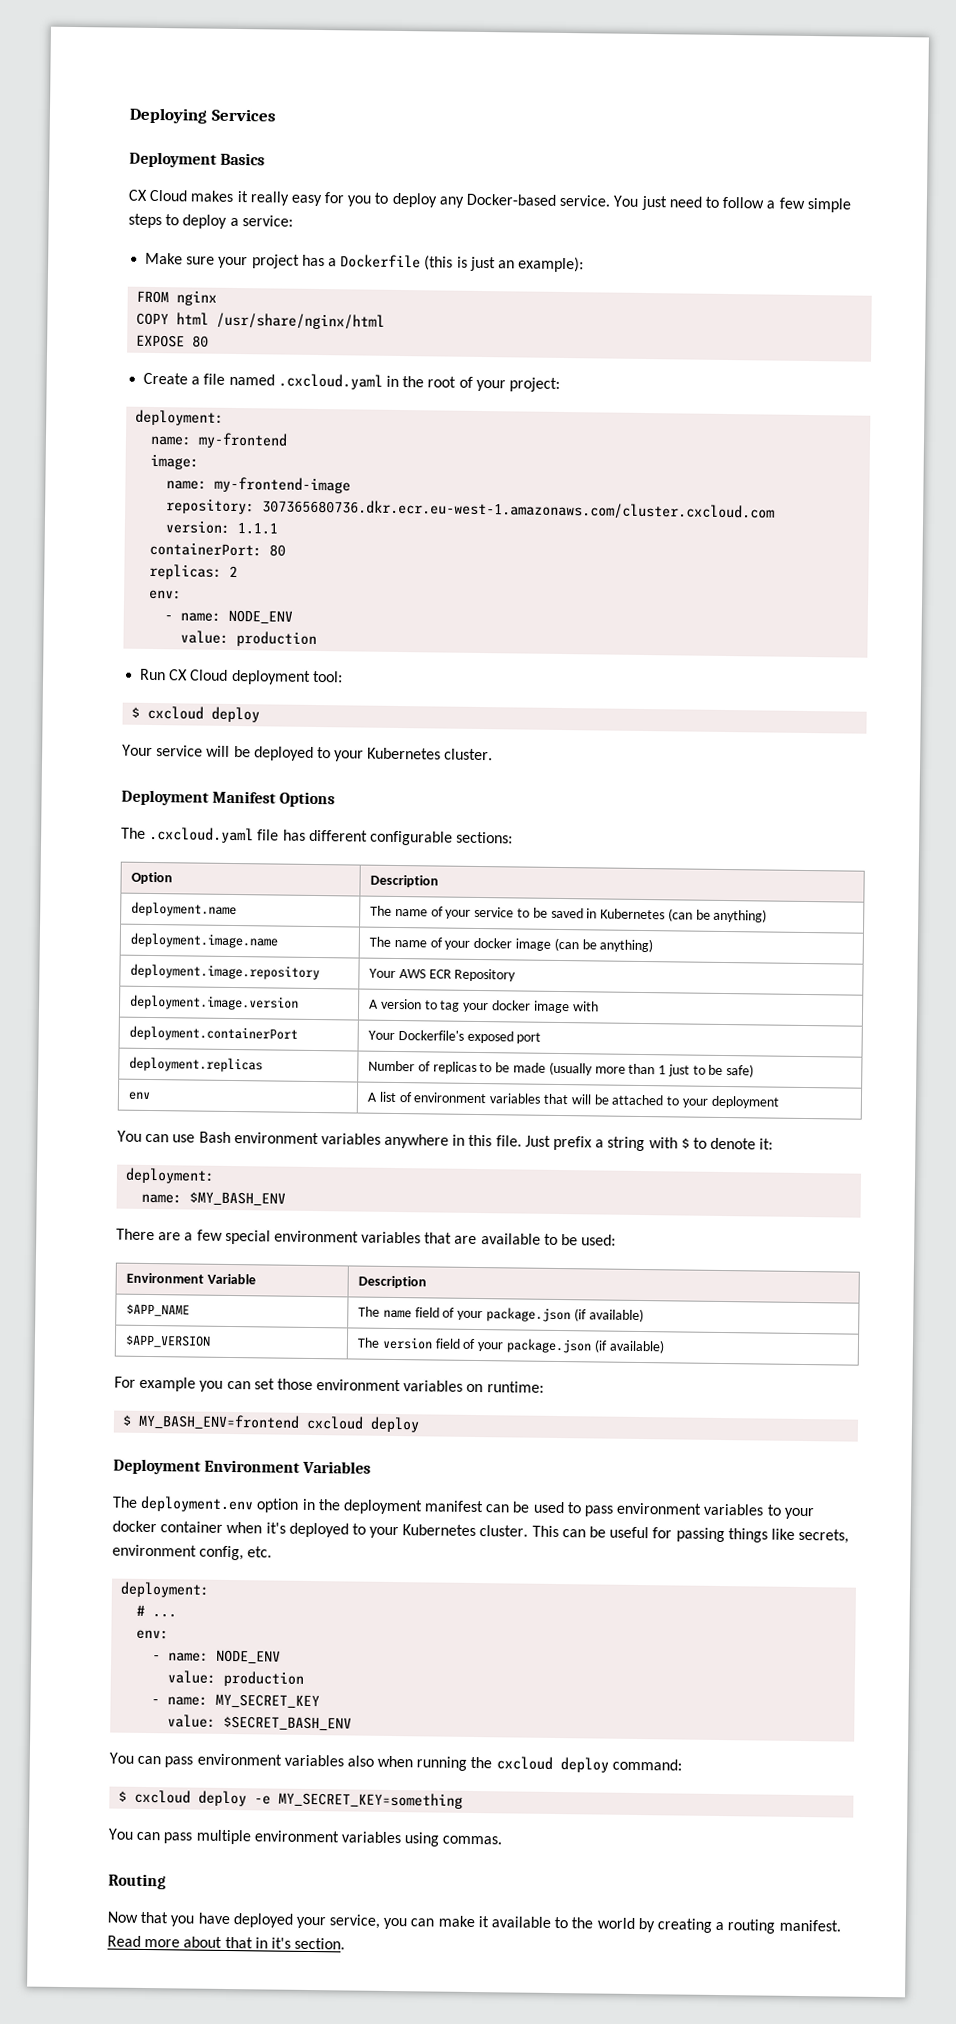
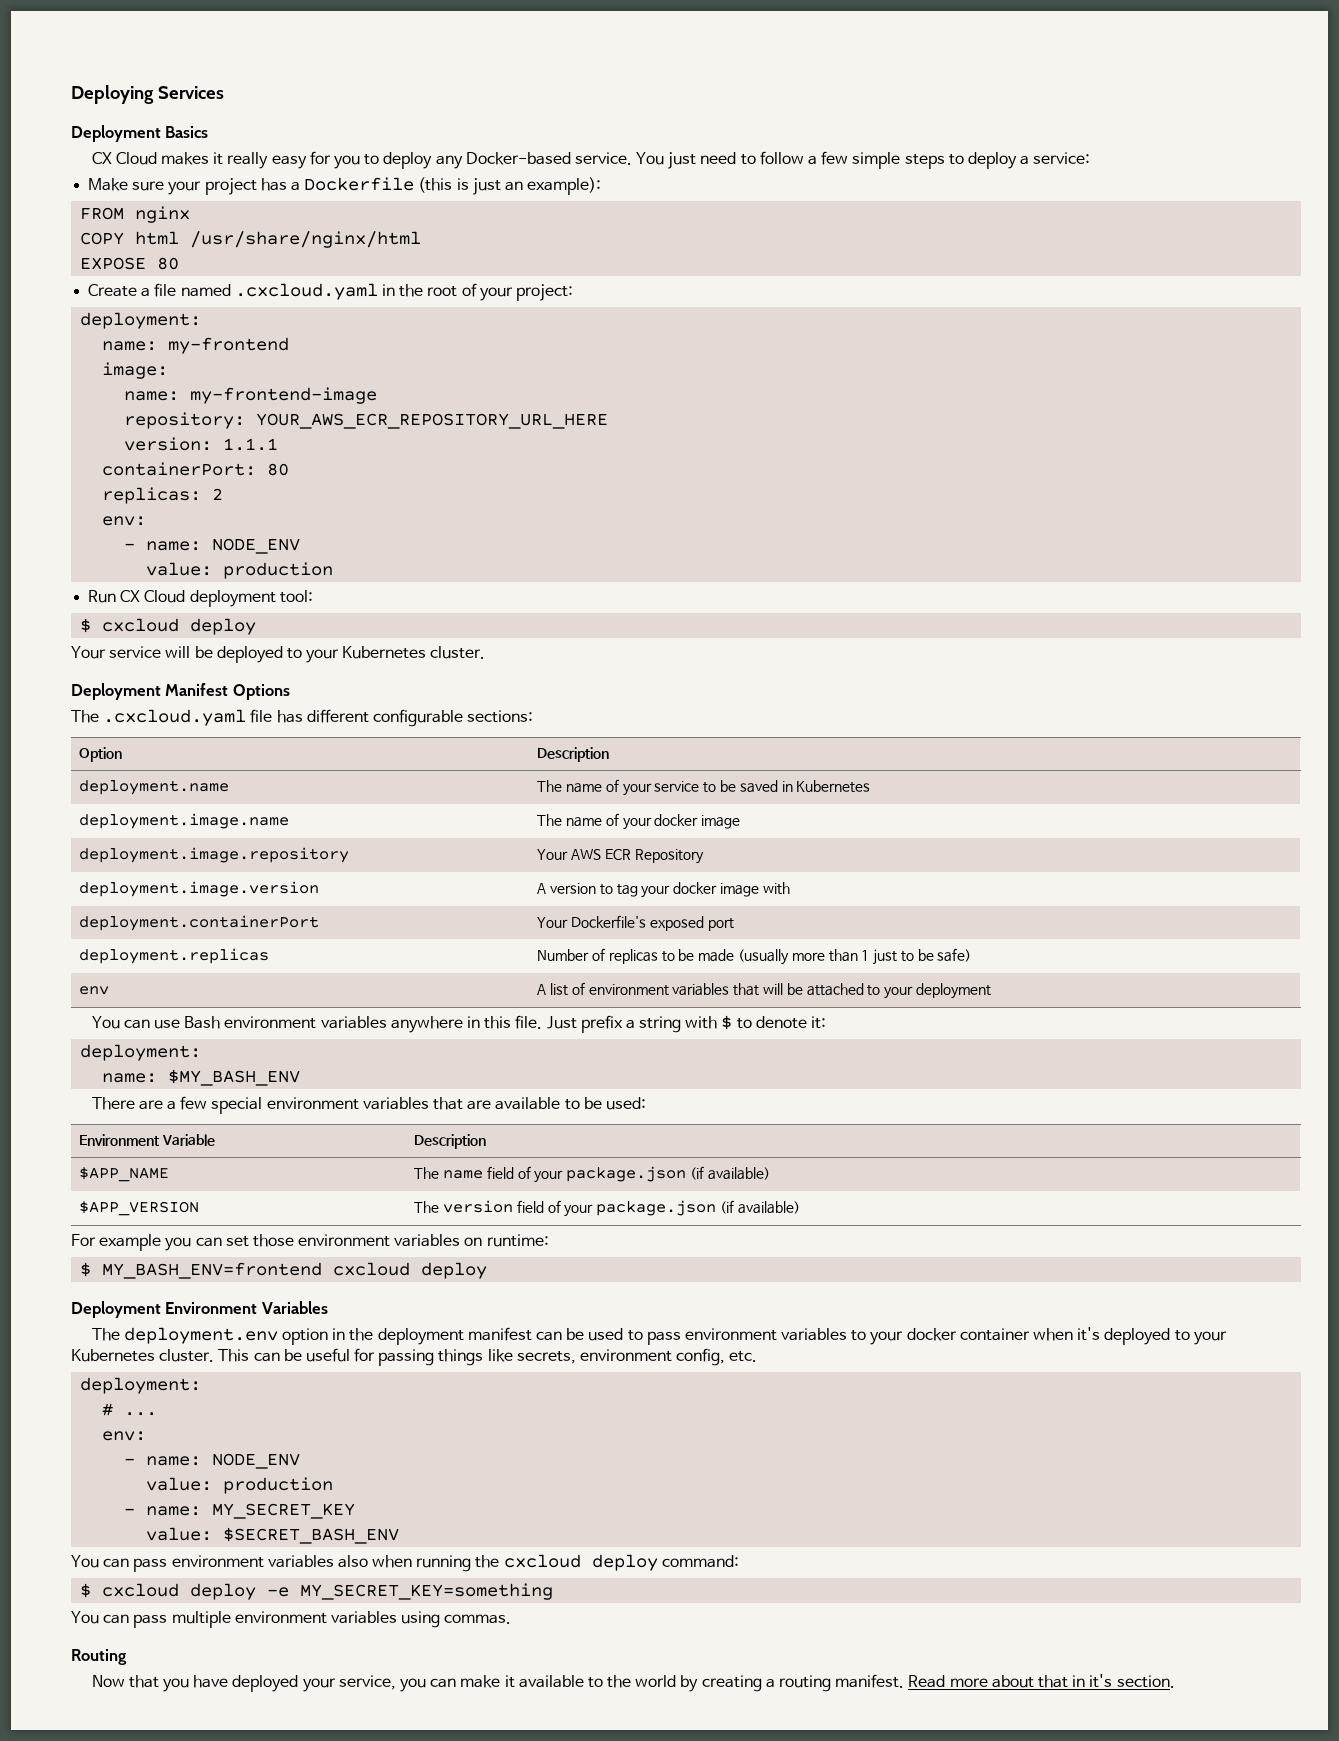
[262,499,776,521] 307365680736.dkr.ecr.eu-west-1.amazonaws.com/cluster.cxcloud.com -> [256,413,609,429] YOUR_AWS_ECR_REPOSITORY_URL_HERE
[667,908,768,923] (can be anything) -> (871, 786) none
[553,937,654,953] (can be anything) -> (741, 822) none

